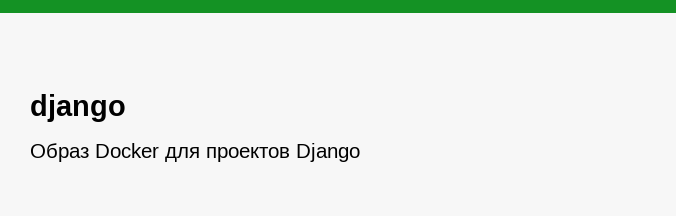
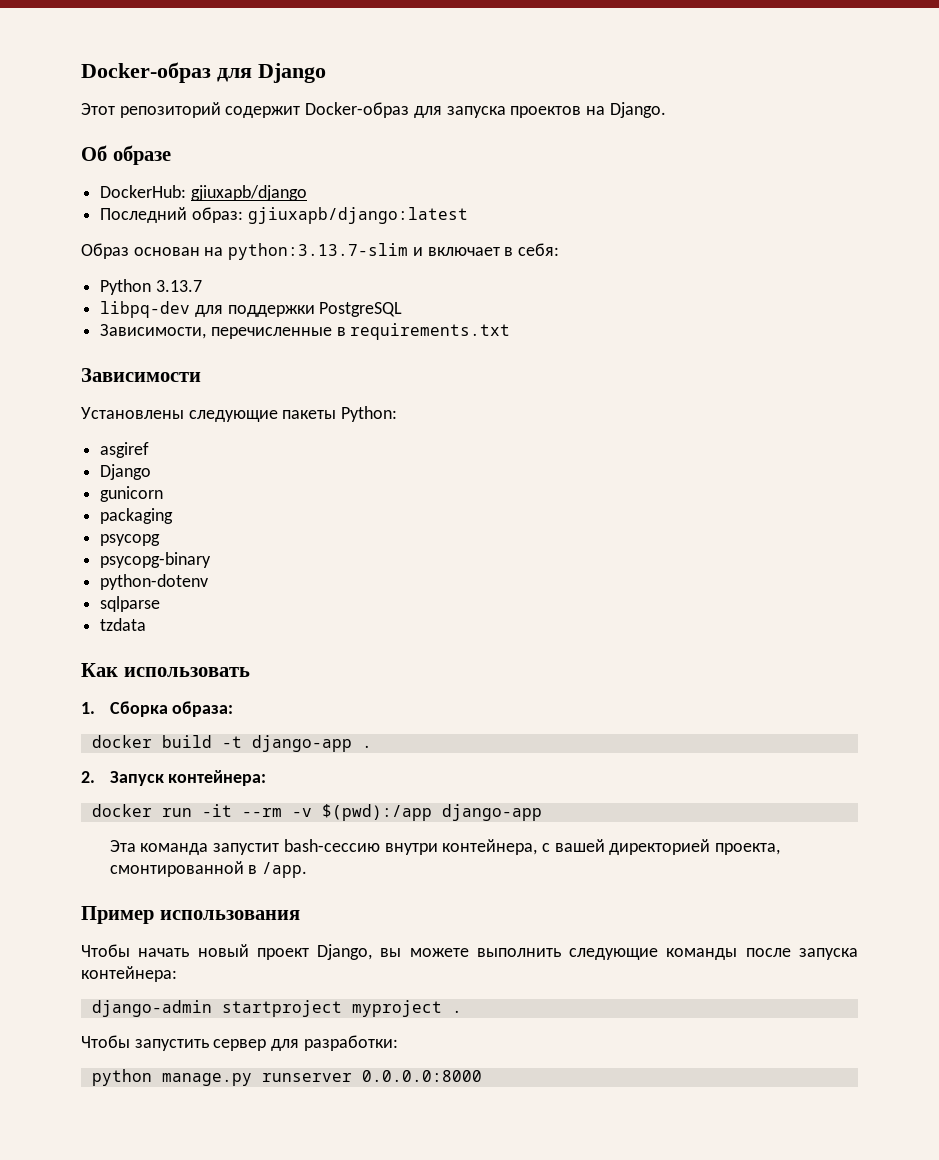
[30,94,126,122] [30,143,360,162] django // Образ Docker для проектов Django -> [81,62,326,83] [81,102,666,118] [81,145,171,165] [100,185,307,201] [100,207,468,224] [81,243,560,260] [100,279,202,295] [100,301,403,318] [100,323,511,340] [81,368,201,382] [81,406,398,422] [100,442,150,458] [100,464,152,480] [100,486,164,502] [100,508,174,524] [100,534,161,546] [100,552,212,568] [100,574,209,590] [100,596,161,612] [100,618,147,631] [81,663,250,677] [81,701,234,717] [91,735,372,752] [81,770,267,786] [91,804,542,821] [109,839,781,855] [109,861,308,878] [81,906,300,924] [81,944,858,960] [81,966,177,982] [91,1000,462,1017] [81,1035,398,1051] [91,1069,482,1086] Docker-образ для Django // Этот репозиторий содержит Docker-образ для запуска проектов на Django. // Об образе // DockerHub: gjiuxapb/django // Последний образ: gjiuxapb/django:latest // Образ основан на python:3.13.7-slim и включает в себя: // Python 3.13.7 // libpq-dev для поддержки PostgreSQL // Зависимости, перечисленные в requirements.txt // Зависимости // Установлены следующие пакеты Python: // asgiref // Django // gunicorn // packaging // psycopg // psycopg-binary // python-dotenv // sqlparse // tzdata // Как использовать // 1. Сборка образа: // docker build -t django-app . // 2. Запуск контейнера: // docker run -it --rm -v $(pwd):/app django-app // Эта команда запустит bash-сессию внутри контейнера, с вашей директорией проекта, смонтированной в /app. // Пример использования // Чтобы начать новый проект Django, вы можете выполнить следующие команды после запуска контейнера: // django-admin startproject myproject . // Чтобы запустить сервер для разработки: // python manage.py runserver 0.0.0.0:8000

